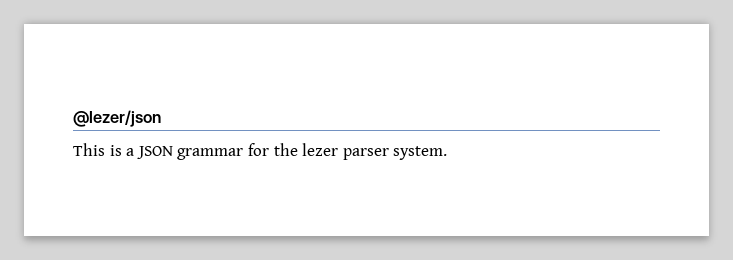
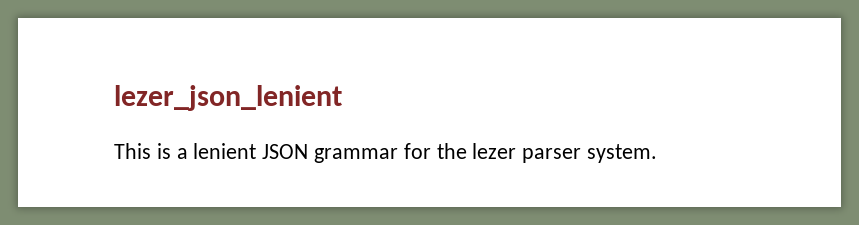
[73,110,161,127] @lezer/json -> [114,85,342,111] lezer_json_lenient
(135, 152) none -> [193,143,257,159] lenient

